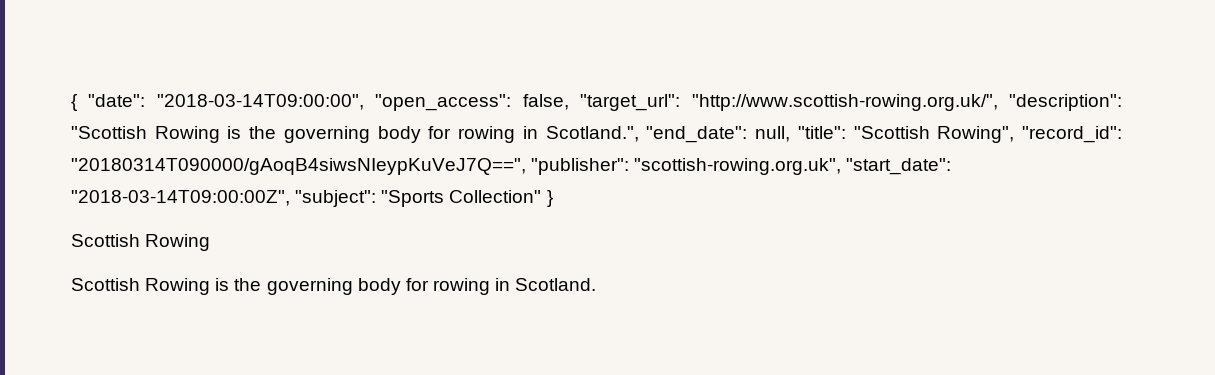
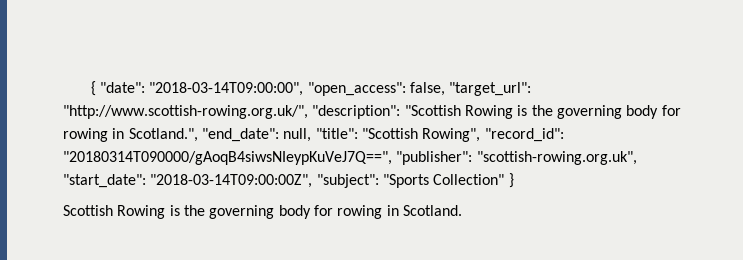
[71,278,211,295] // Scottish Rowing -> (166, 212) none

